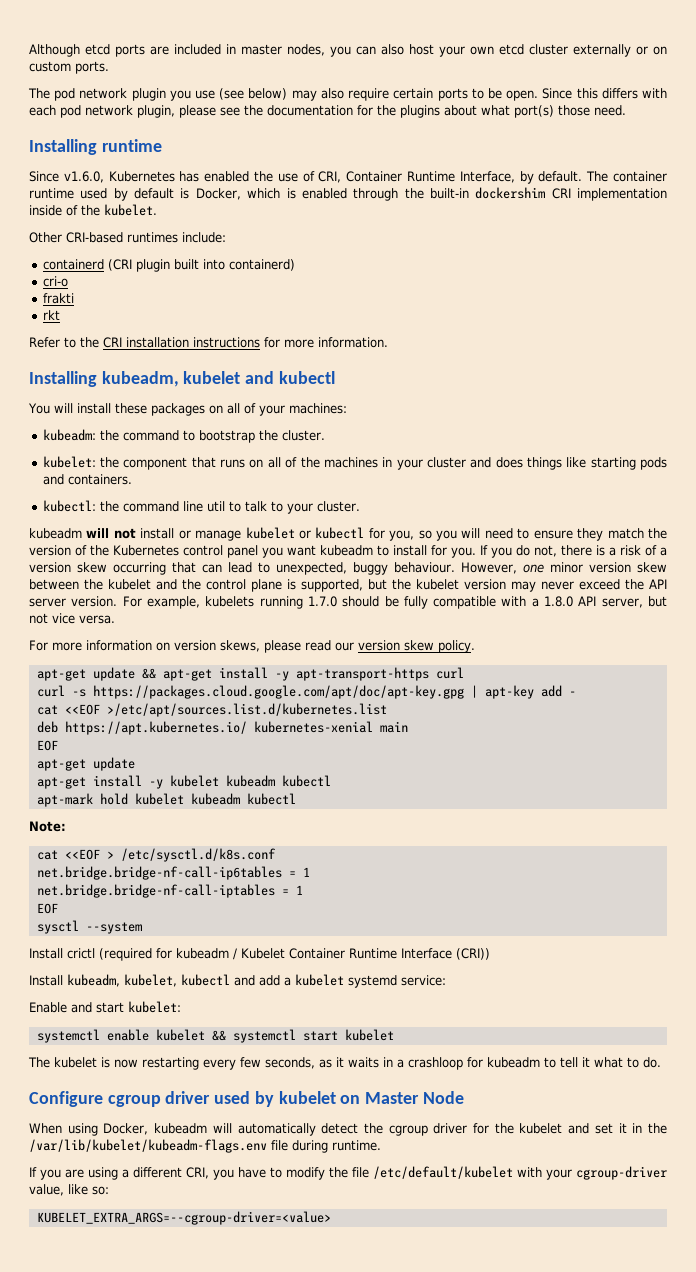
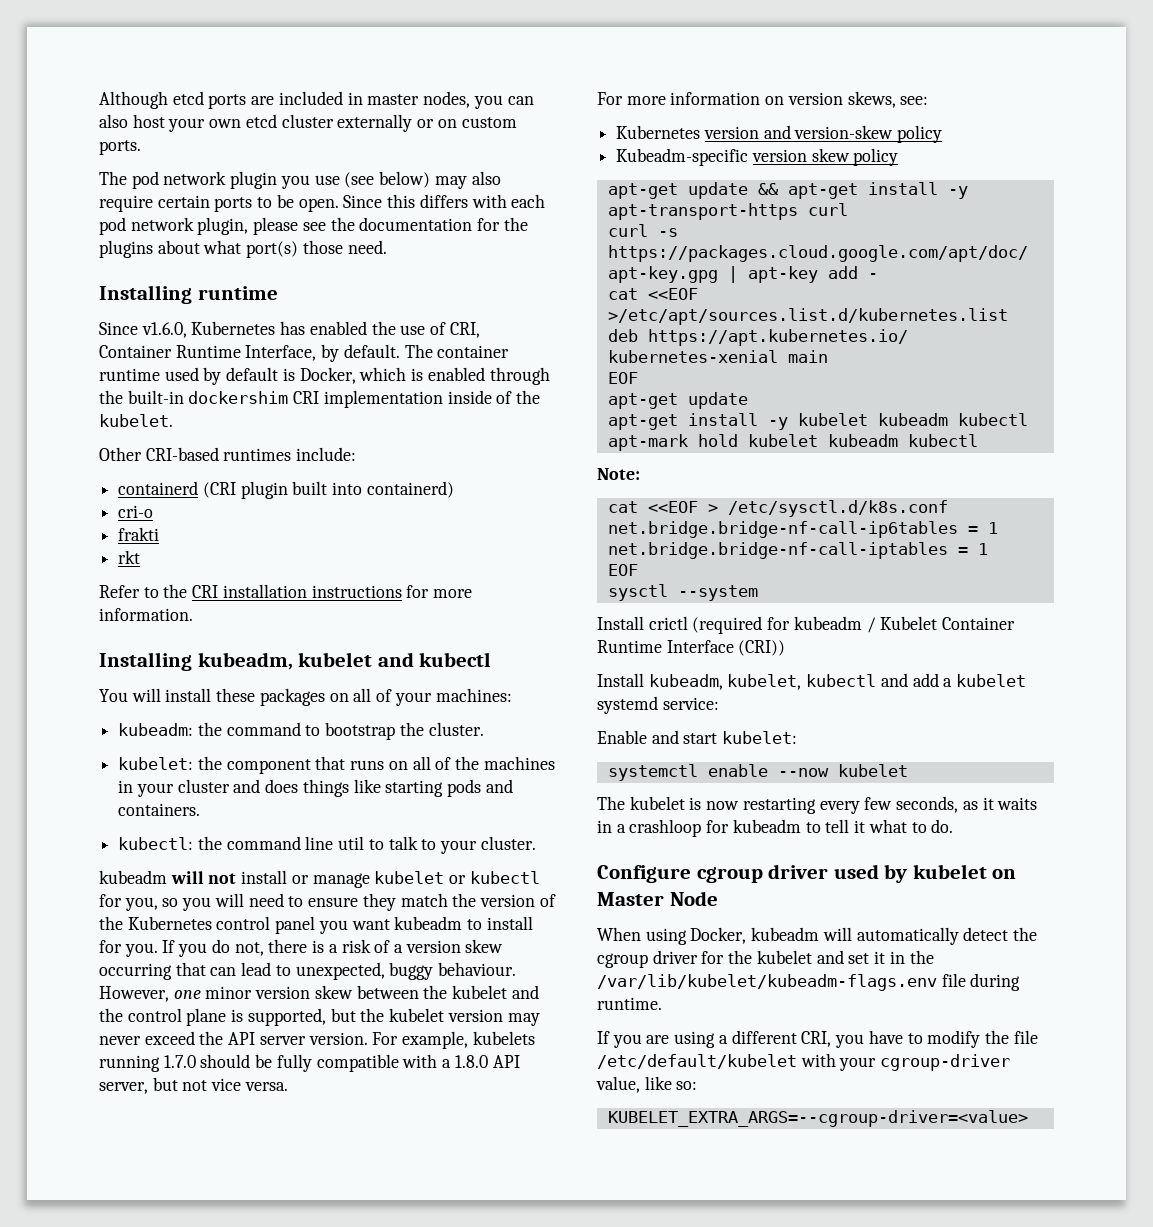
[264,640,475,653] please read our version skew policy. -> [900,96,929,105] [616,125,943,143] [616,148,899,166] see: // Kubernetes version and version-skew policy // Kubeadm-specific version skew policy
[155,1029,338,1043] kubelet && systemctl start -> [777,768,829,777] --now

